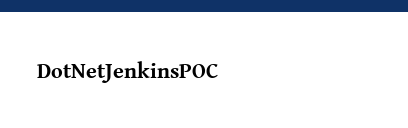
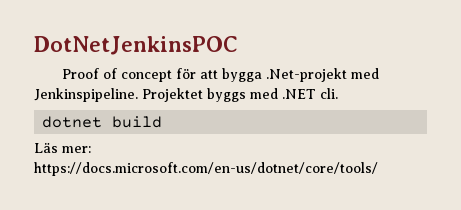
(218, 72) none -> [61,68,379,82] [34,88,338,102] [42,116,163,128] [34,142,91,153] [34,162,378,176] // Proof of concept för att bygga .Net-projekt med Jenkinspipeline. Projektet byggs med .NET cli. // dotnet build // Läs mer: https://docs.microsoft.com/en-us/dotnet/core/tools/

